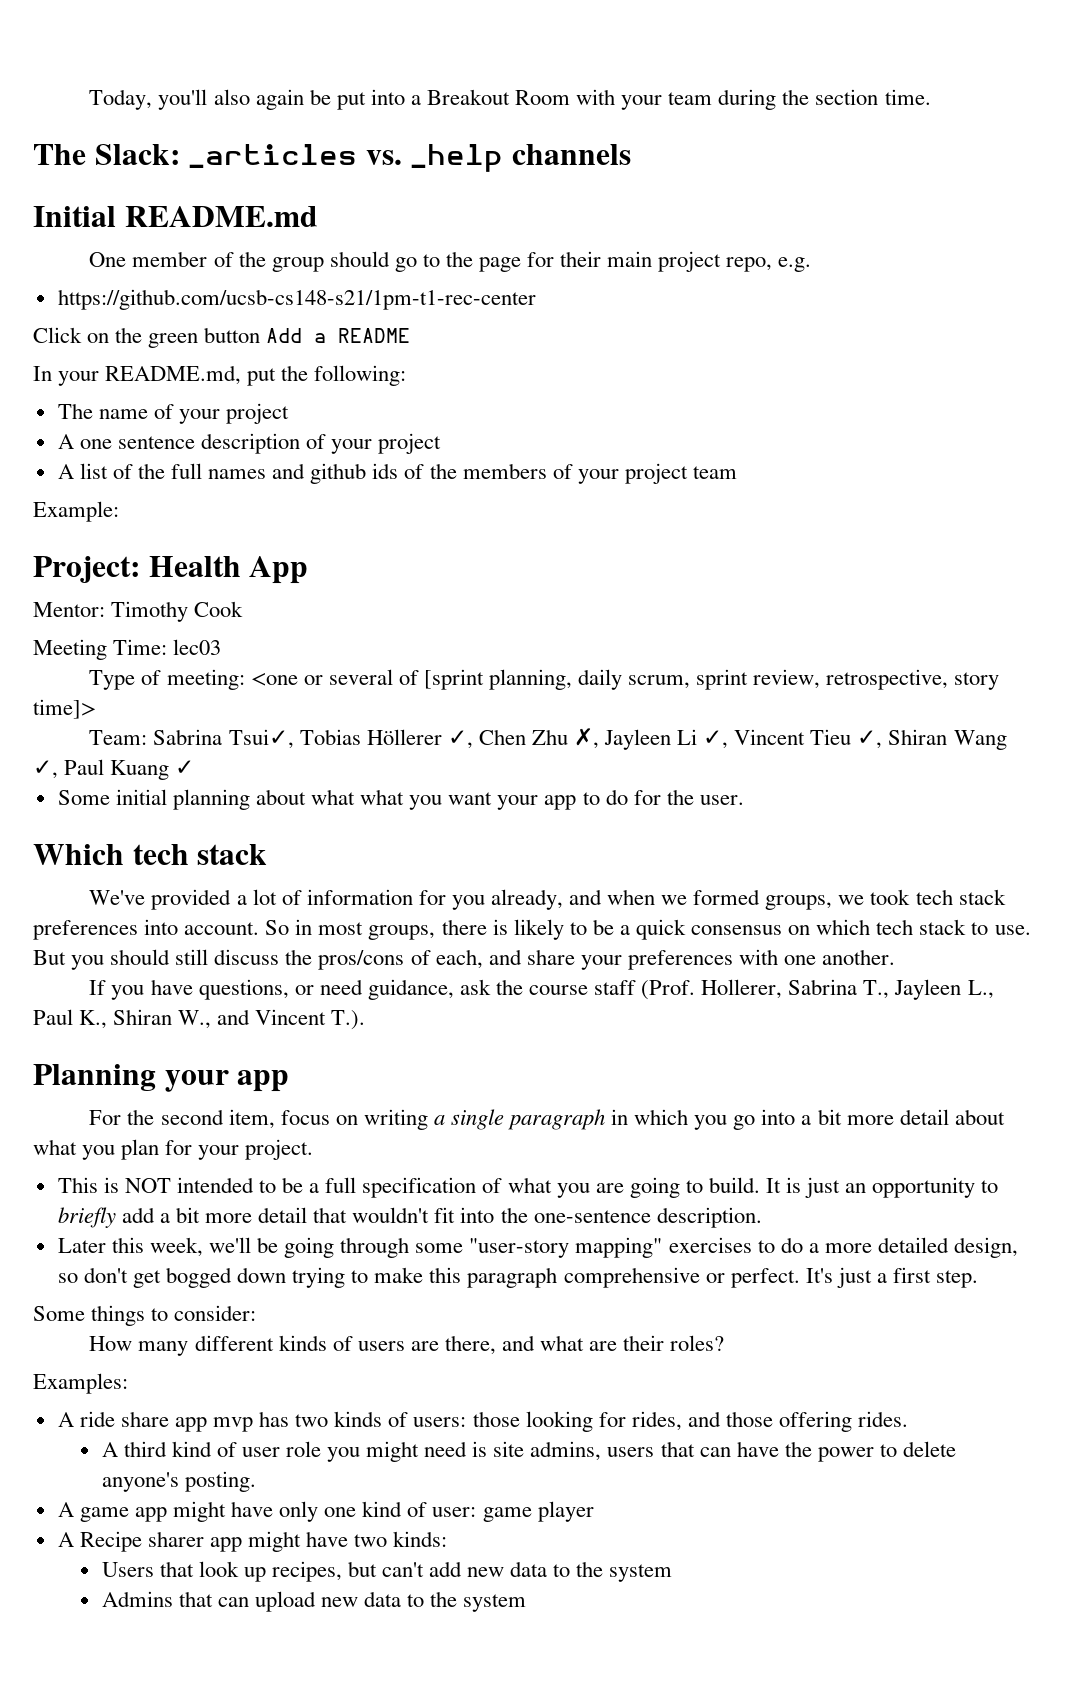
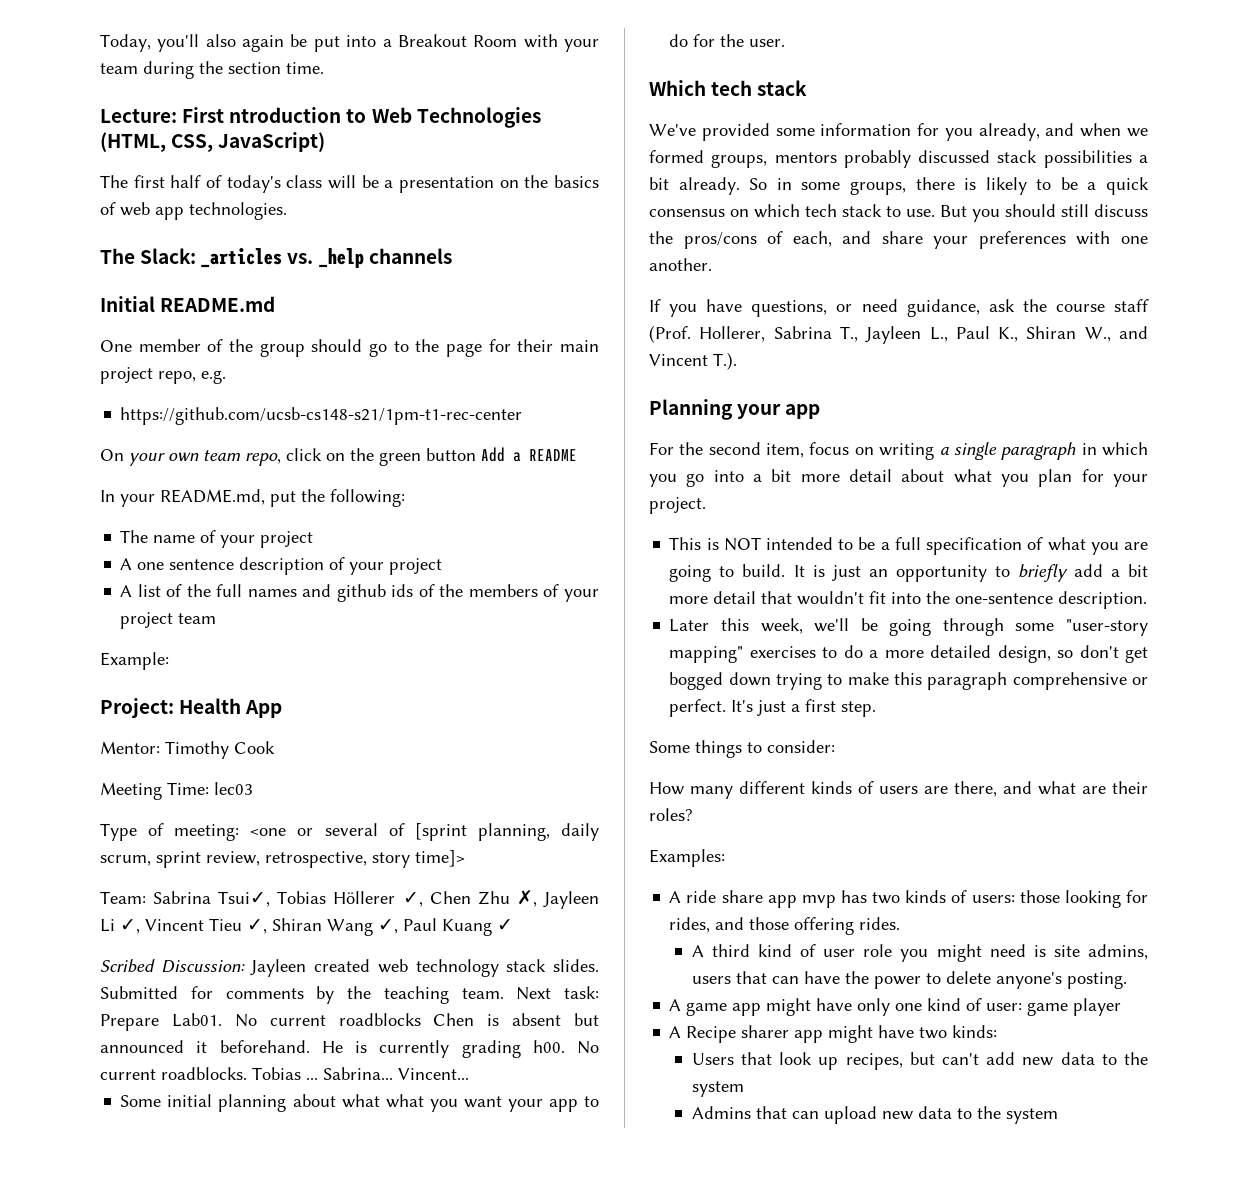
(931, 97) none -> [100,107,541,128] [100,132,326,152] [100,175,600,193] [100,202,287,220] // Lecture: First ntroduction to Web Technologies (HTML, CSS, JavaScript) // The first half of today's class will be a presentation on the basics of web app technologies.
[33,327,82,343] Click -> [100,448,322,466] On your own team repo, click
(195, 767) none -> [100,959,599,977] [100,986,599,1004] [100,1013,599,1031] [100,1040,599,1058] [100,1067,469,1080] // Scribed Discussion: Jayleen created web technology stack slides. Submitted for comments by the teaching team. Next task: Prepare Lab01. No current roadblocks Chen is absent but announced it beforehand. He is currently grading h00. No current roadblocks. Tobias ... Sabrina... Vincent...
[236,889,302,905] a lot of -> [775,128,815,136] some
[838,889,1006,905] [33,919,260,940] we took tech stack preferences into account. -> [774,150,1148,168] [649,177,740,195] mentors probably discussed stack possibilities a bit already.
[318,922,364,935] most -> [801,182,841,190] some

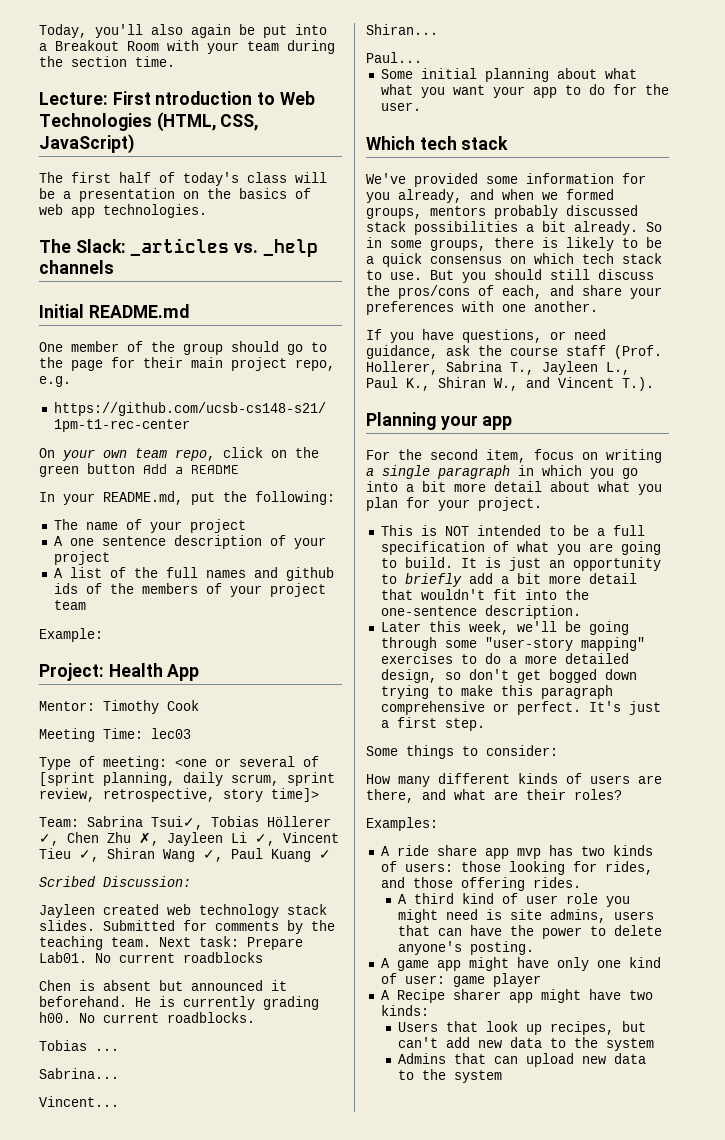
(245, 966) none -> (191, 881) //
(421, 1019) none -> (263, 957) //
(247, 1073) none -> (255, 1017) //
(318, 1078) none -> (119, 1049) //
(393, 1073) none -> (119, 1073) //
(469, 1074) none -> [366,24,438,35] [366,52,422,63] // Shiran... // Paul...

